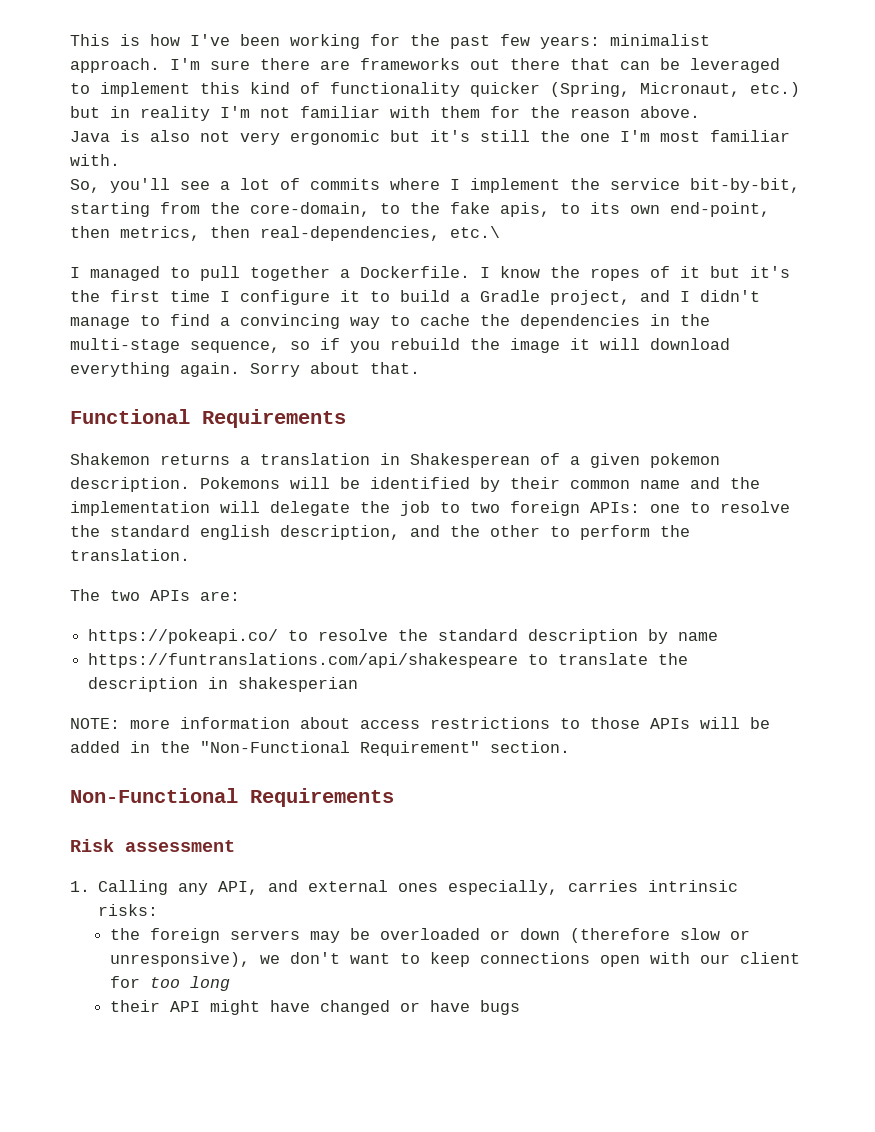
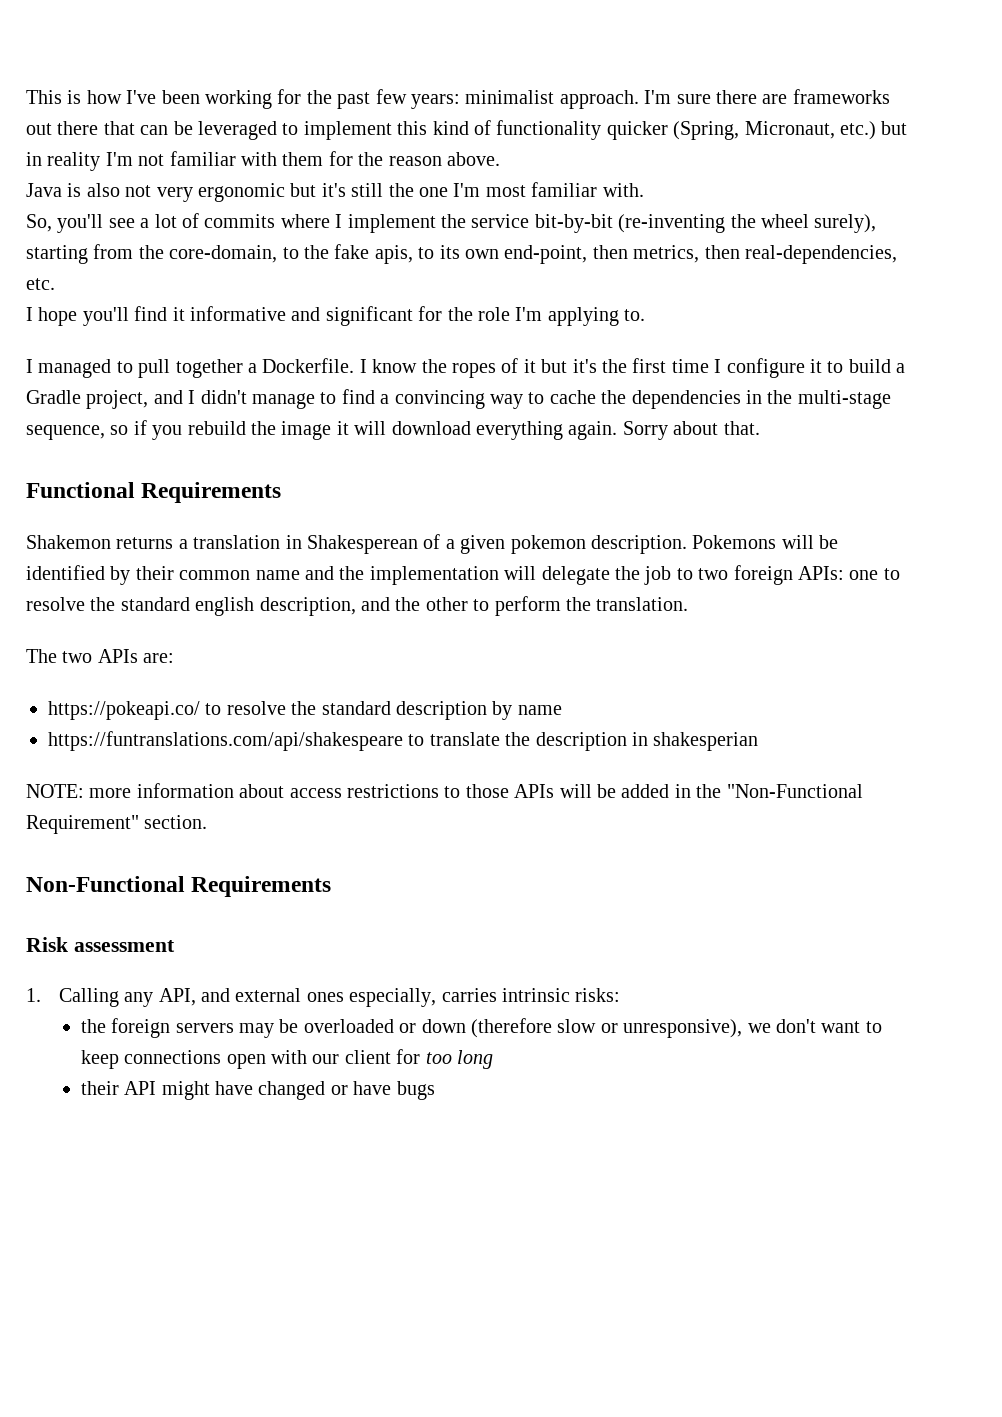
[690,178,800,193] bit-by-bit, -> [534,214,877,233] bit-by-bit (re-inventing the wheel surely),
[450,226,500,238] etc.\ -> [26,278,55,290] [26,306,646,326] etc. // I hope you'll find it informative and significant for the role I'm applying to.

